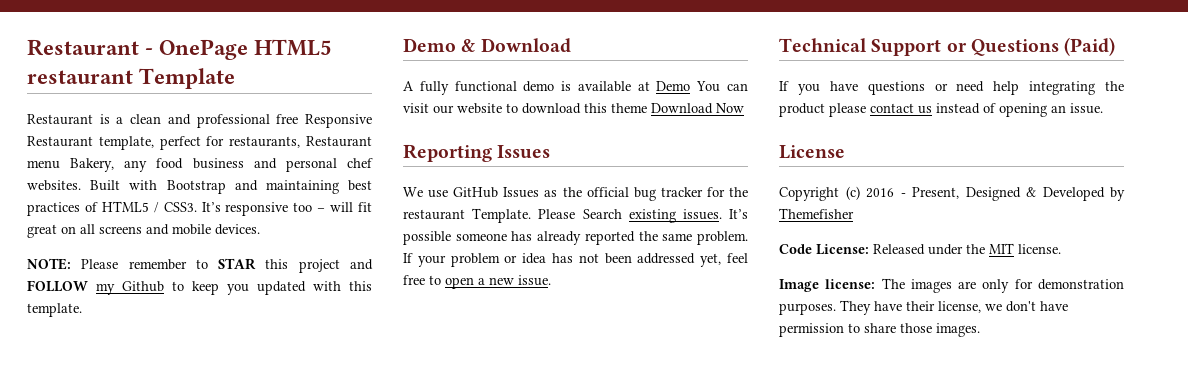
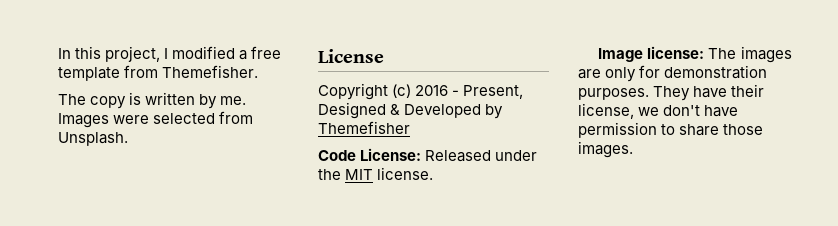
[27,39,333,60] [27,68,236,89] [27,114,372,128] [27,136,373,150] [27,158,373,172] [27,180,372,194] [27,201,372,216] [27,224,260,238] [27,258,373,273] [27,280,372,295] [27,303,82,317] [403,38,571,53] [403,81,748,95] [403,103,744,114] [403,144,551,162] [403,187,748,201] [403,208,748,223] [403,231,748,245] [403,253,748,267] [403,275,551,289] [779,37,1116,56] [779,81,1124,95] [779,103,1103,117] Restaurant - OnePage HTML5 restaurant Template // Restaurant is a clean and professional free Responsive Restaurant template, perfect for restaurants, Restaurant menu Bakery, any food business and personal chef websites. Built with Bootstrap and maintaining best practices of HTML5 / CSS3. It’s responsive too – will fit great on all screens and mobile devices. // NOTE: Please remember to STAR this project and FOLLOW my Github to keep you updated with this template. // Demo & Download // A fully functional demo is available at Demo You can visit our website to download this theme Download Now // Reporting Issues // We use GitHub Issues as the official bug tracker for the restaurant Template. Please Search existing issues. It’s possible someone has already reported the same problem. If your problem or idea has not been addressed yet, feel free to open a new issue. // Technical Support or Questions (Paid) // If you have questions or need help integrating the product please contact us instead of opening an issue. -> [58,46,282,62] [58,65,259,81] [58,92,247,109] [58,111,254,128] [58,132,128,146] In this project, I modified a free template from Themefisher. // The copy is written by me. Images were selected from Unsplash.

